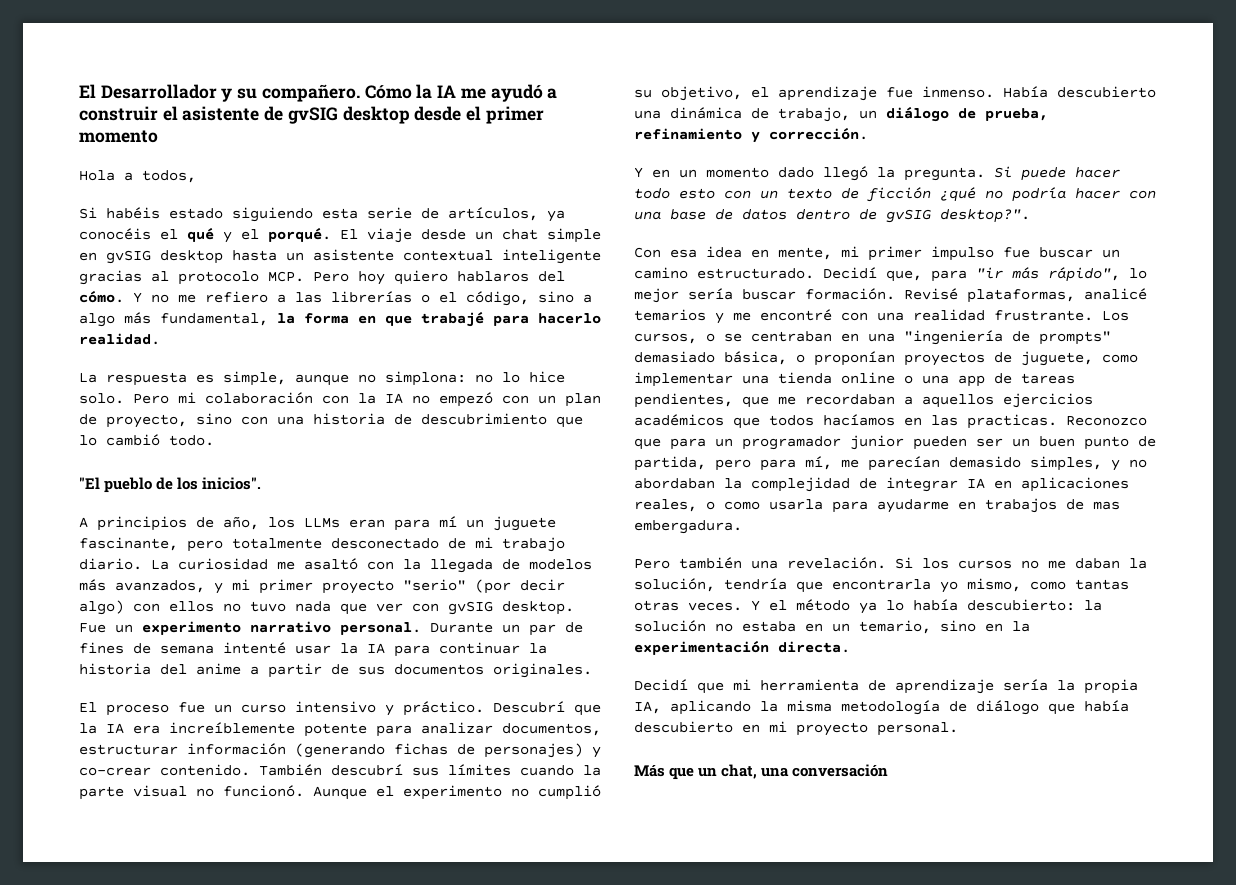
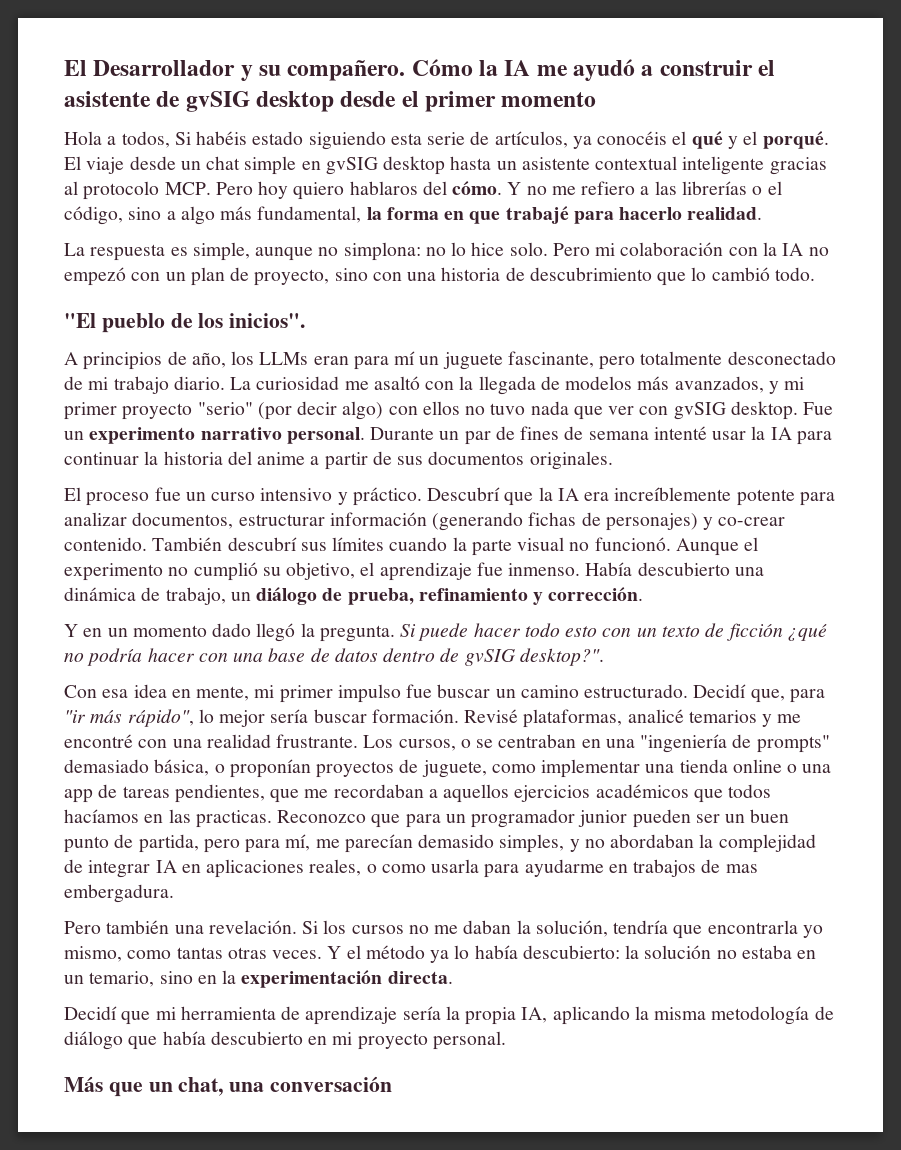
(196, 176) // -> (170, 139) none

